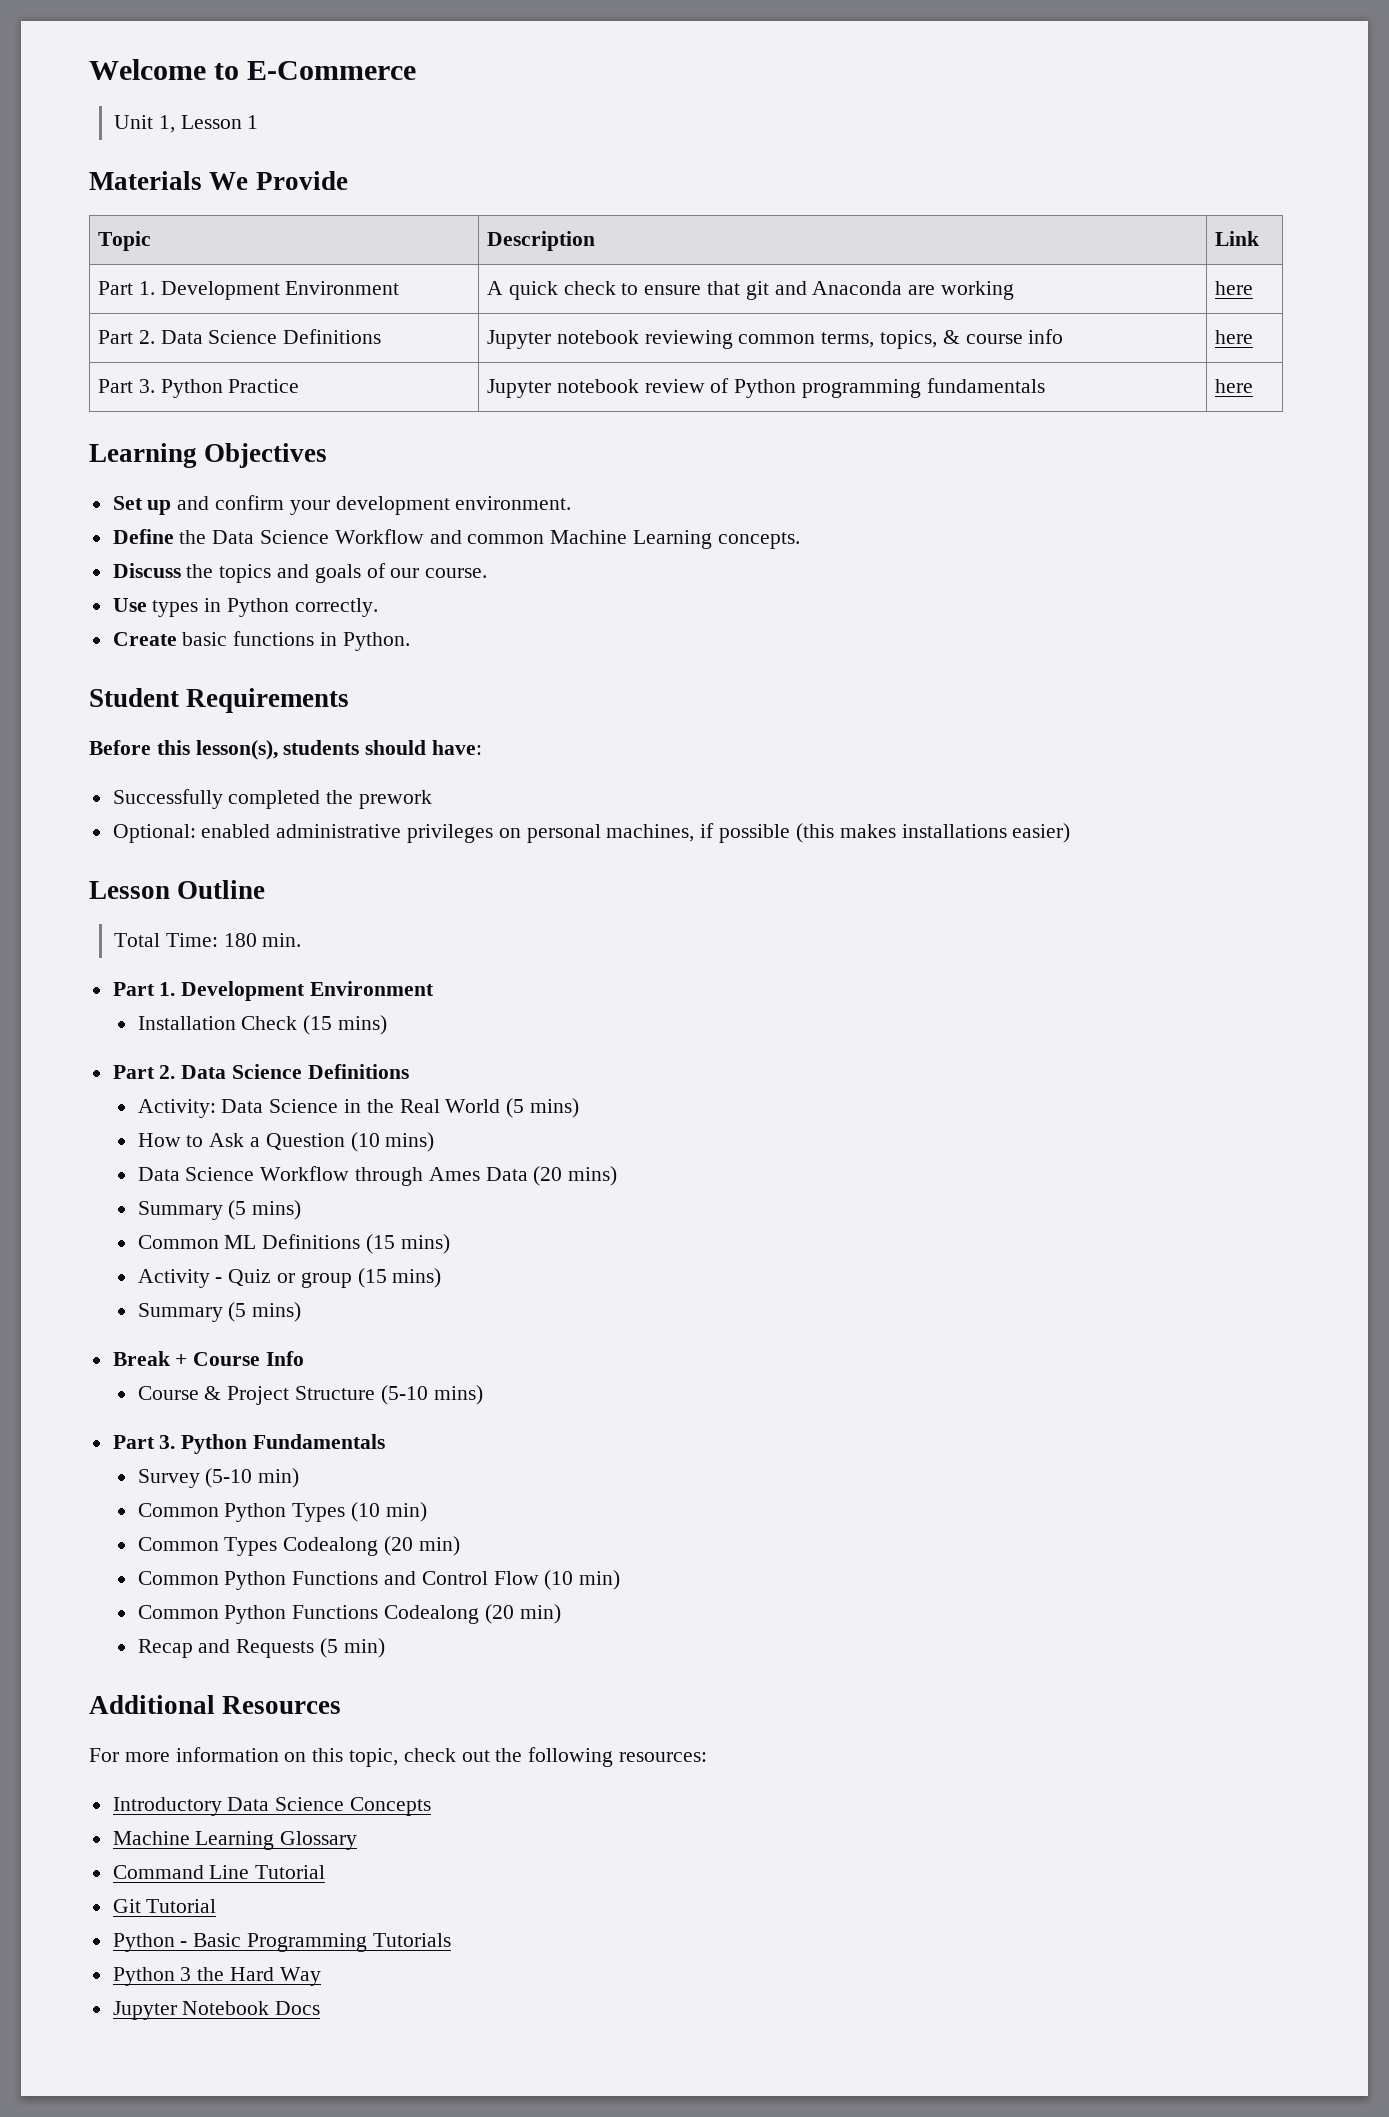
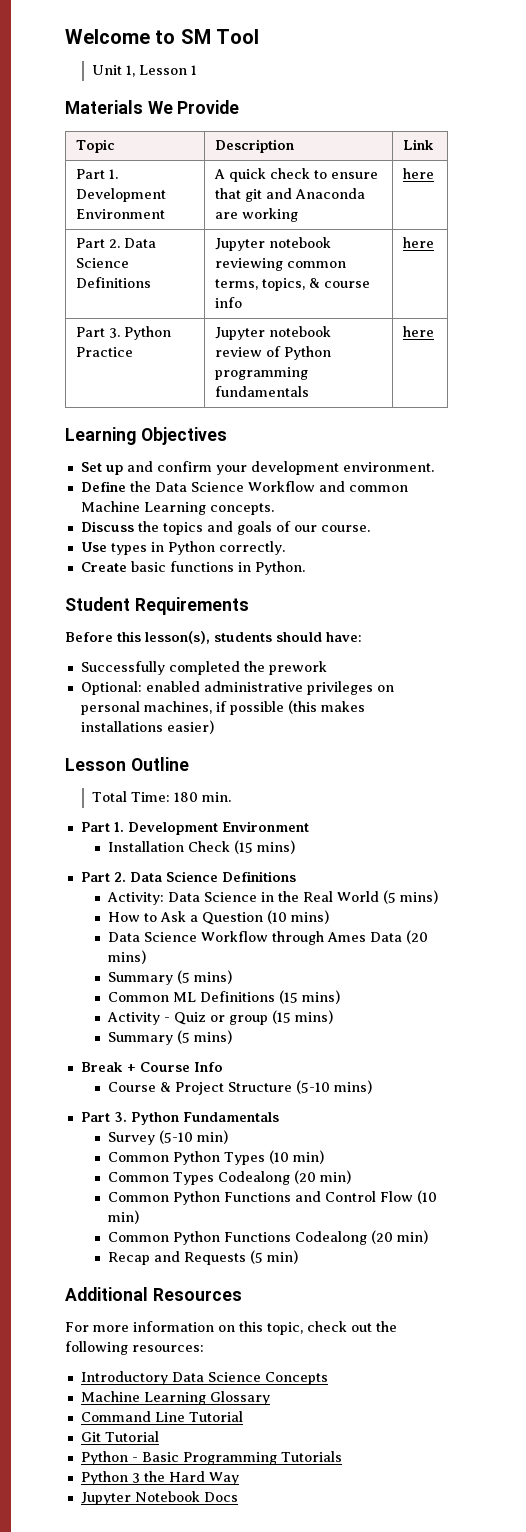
[247,61,417,80] E-Commerce -> [180,29,260,44] SM Tool

